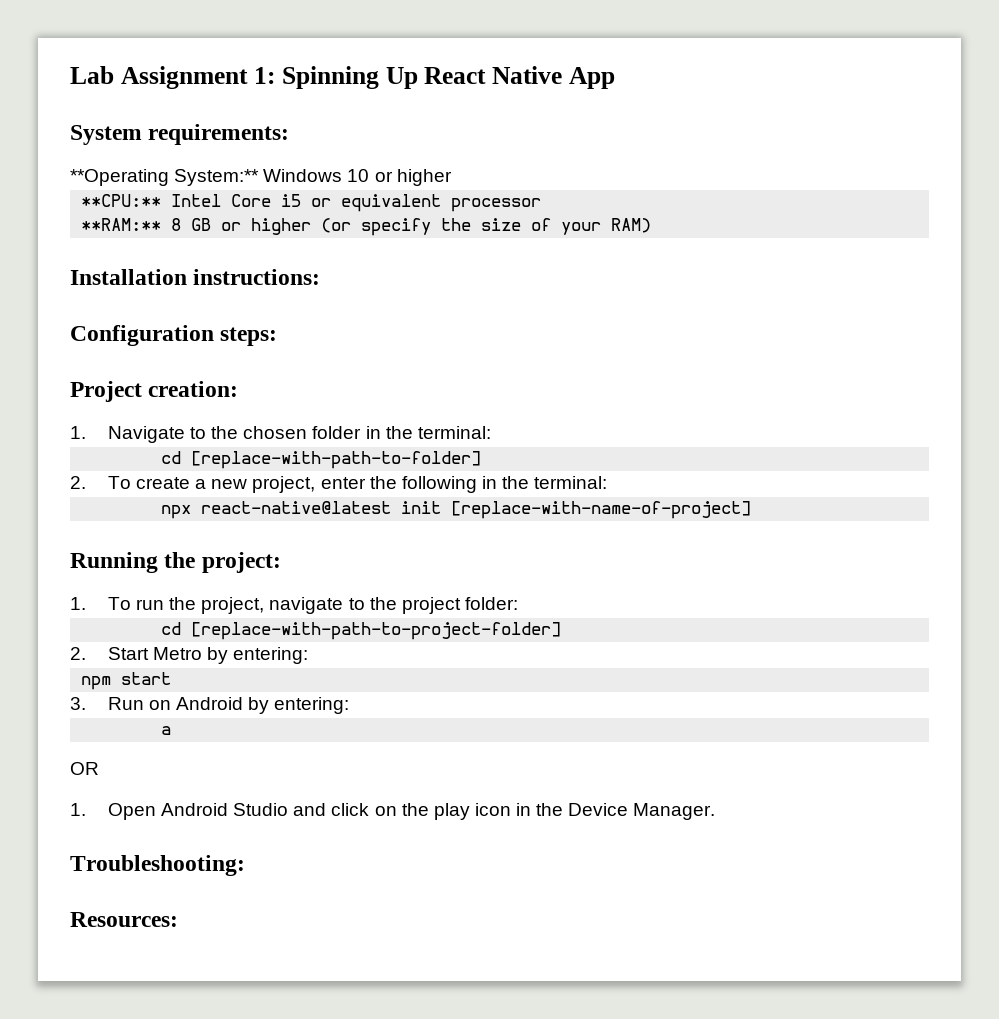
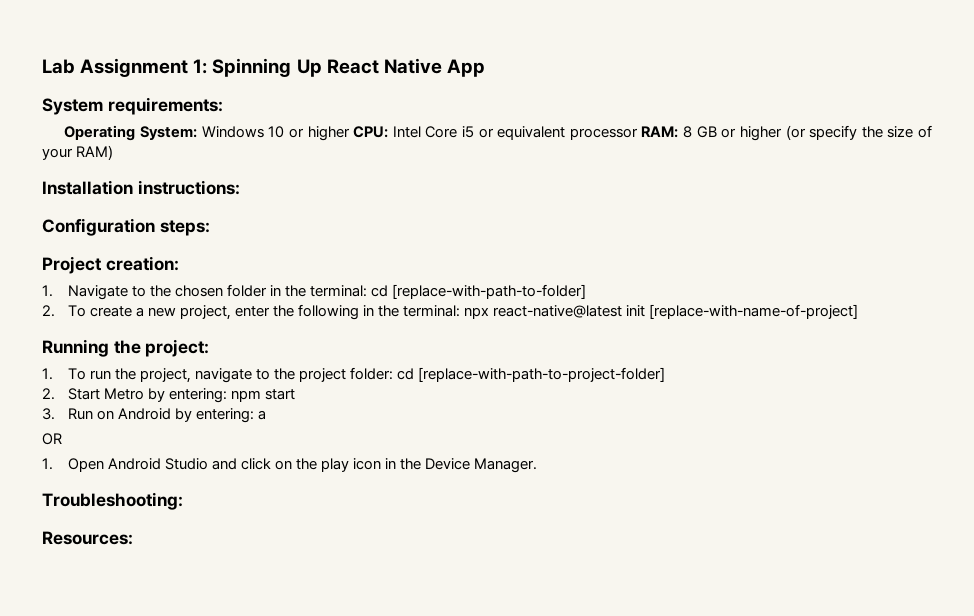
[70,169,260,186] **Operating System:** -> [64,125,198,141] Operating System:
[81,194,162,207] // **CPU:** -> [353,126,389,138] CPU:
[81,218,162,231] // **RAM:** -> [641,126,679,138] RAM:
(491, 432) // -> (367, 291) none
(608, 482) // -> (461, 311) none
(518, 603) // -> (393, 373) none
(309, 655) // -> (227, 395) none
(350, 705) // -> (254, 415) none

